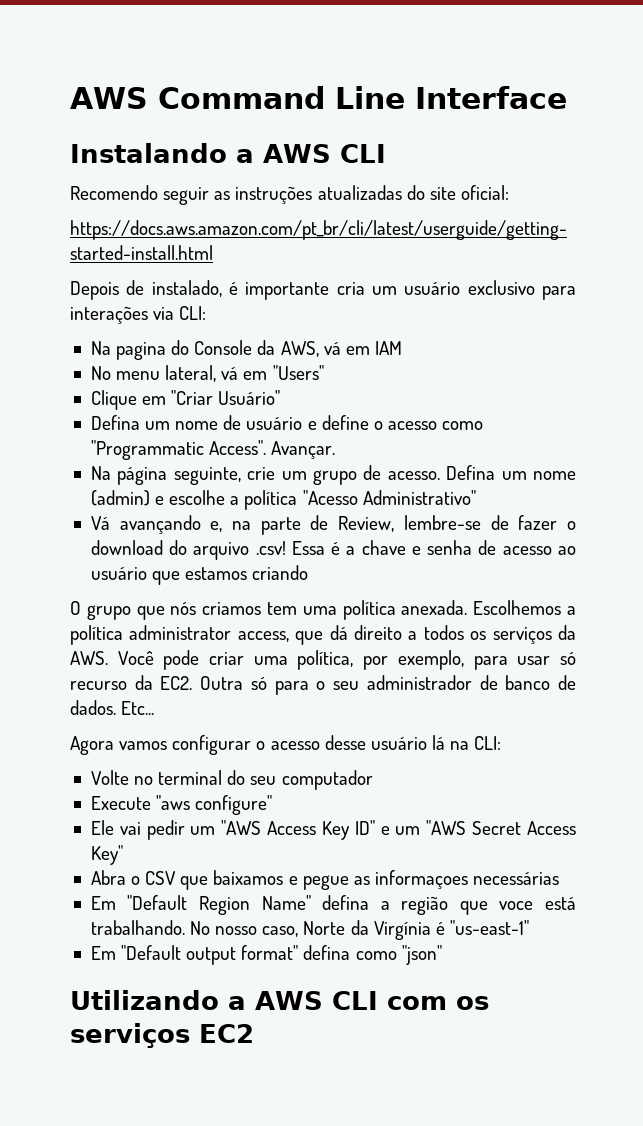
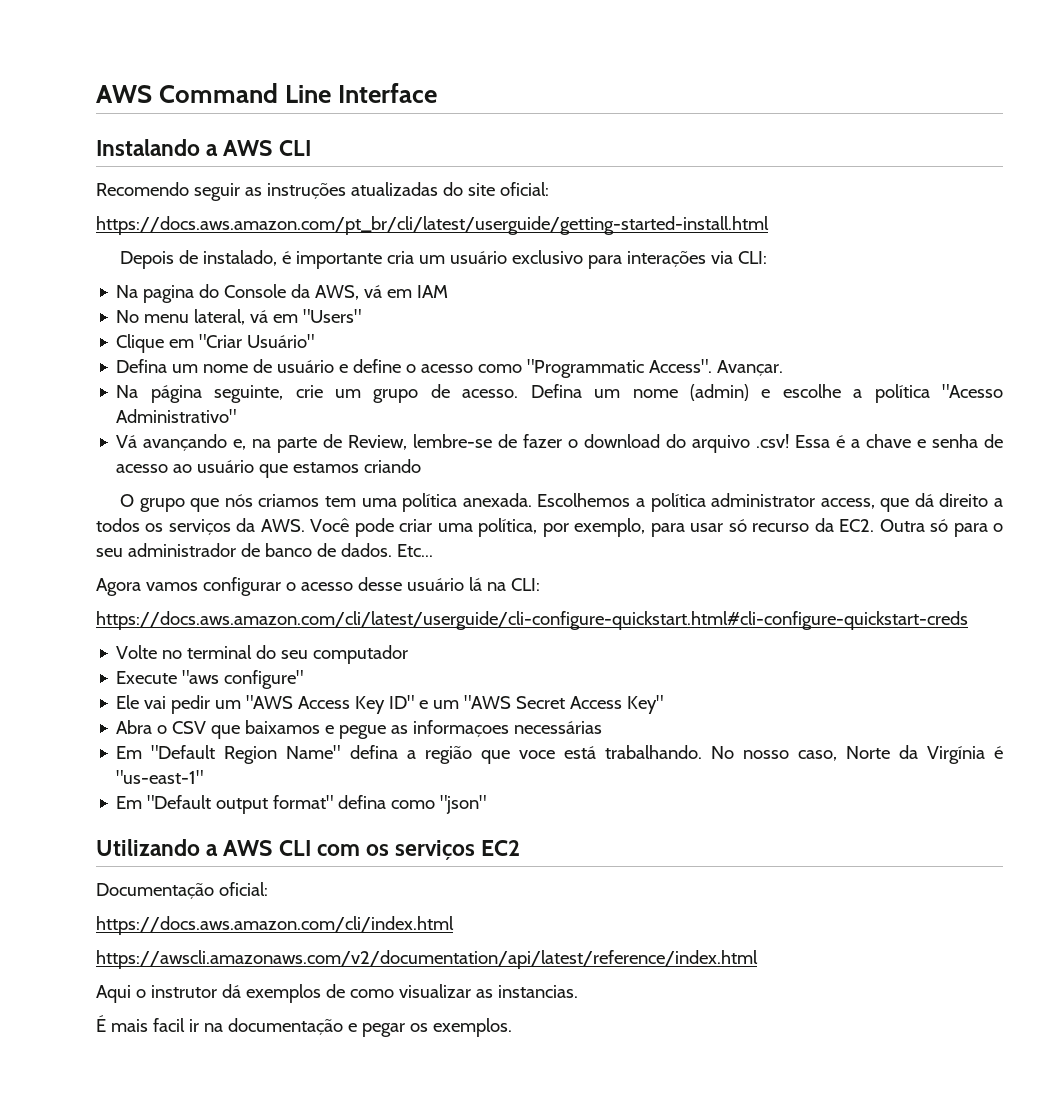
(502, 743) none -> [96,611,968,630] // https://docs.aws.amazon.com/cli/latest/userguide/cli-configure-quickstart.html#cli-configure-quickstart-creds
(254, 1033) none -> [96,882,268,899] [96,916,454,935] [96,950,758,969] [96,984,578,1003] [96,1015,512,1037] // Documentação oficial: // https://docs.aws.amazon.com/cli/index.html // https://awscli.amazonaws.com/v2/documentation/api/latest/reference/index.html // Aqui o instrutor dá exemplos de como visualizar as instancias. // É mais facil ir na documentação e pegar os exemplos.

